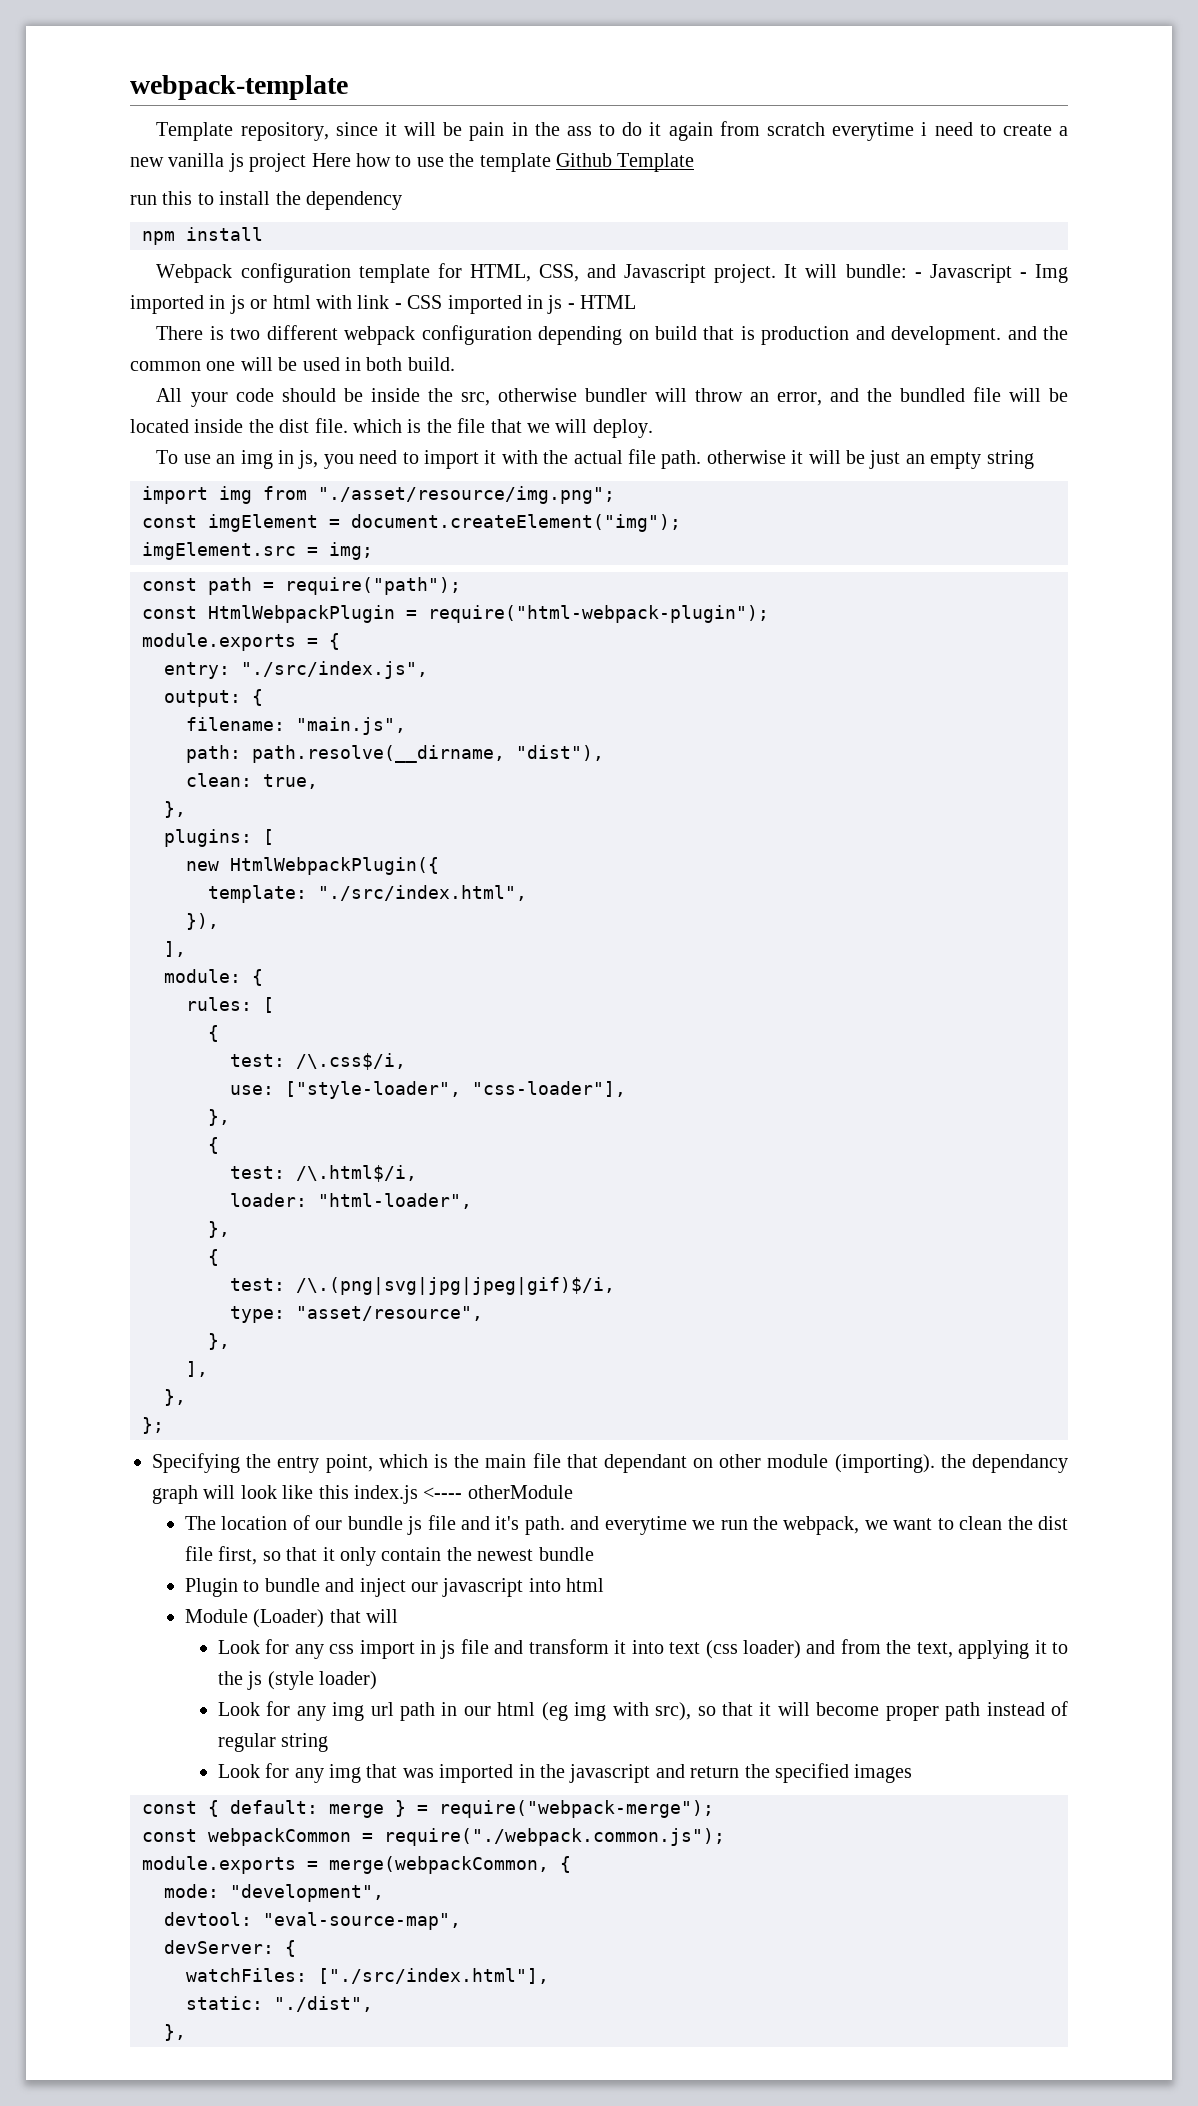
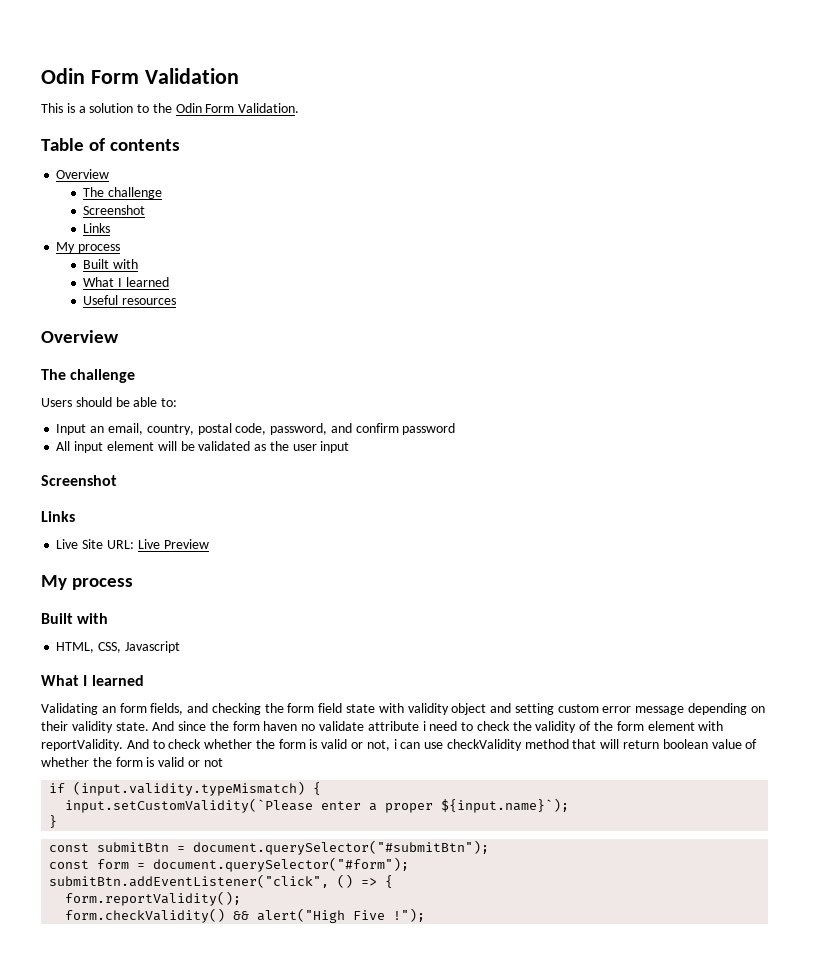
[130,75,348,100] [156,121,1069,141] [130,153,695,172] [130,191,402,210] [142,227,263,245] [156,263,1069,283] [130,295,637,314] [156,325,1069,345] [130,357,455,371] [156,387,1068,407] [130,418,653,438] [156,449,1034,469] [142,486,615,504] [142,514,681,532] [142,542,373,560] [142,577,461,595] [142,605,769,623] [142,633,340,651] [164,661,428,679] [164,689,263,707] [186,717,406,735] [186,745,604,763] [186,773,318,789] [164,801,186,818] [164,829,274,847] [186,857,439,875] [208,885,527,903] [186,913,219,930] [164,941,186,957] [164,969,263,986] [186,997,274,1013] [208,1025,219,1042] [230,1053,406,1070] [230,1081,626,1099] [208,1109,230,1126] [208,1137,219,1154] [230,1165,417,1182] [230,1193,472,1209] [208,1221,230,1238] [208,1249,219,1266] [230,1277,615,1295] [230,1306,483,1323] [208,1333,230,1350] [186,1361,208,1377] [164,1389,186,1406] [142,1417,164,1434] [152,1453,1068,1473] [152,1485,573,1504] [184,1515,1068,1535] [184,1546,594,1566] [184,1578,605,1597] [184,1609,399,1628] [217,1639,1068,1659] [217,1671,377,1690] [217,1701,1068,1721] [217,1733,329,1752] [217,1763,913,1783] [142,1800,714,1818] [142,1828,725,1846] [142,1856,571,1874] [164,1884,384,1902] [164,1912,461,1930] [164,1940,296,1957] [186,1968,549,1984] [186,1996,373,2012] [164,2024,186,2041] webpack-template // Template repository, since it will be pain in the ass to do it again from scratch everytime i need to create a new vanilla js project Here how to use the template Github Template // run this to install the dependency // npm install // Webpack configuration template for HTML, CSS, and Javascript project. It will bundle: - Javascript - Img imported in js or html with link - CSS imported in js - HTML // There is two different webpack configuration depending on build that is production and development. and the common one will be used in both build. // All your code should be inside the src, otherwise bundler will throw an error, and the bundled file will be located inside the dist file. which is the file that we will deploy. // To use an img in js, you need to import it with the actual file path. otherwise it will be just an empty string // import img from "./asset/resource/img.png"; // const imgElement = document.createElement("img"); // imgElement.src = img; // const path = require("path"); // const HtmlWebpackPlugin = require("html-webpack-plugin"); // module.exports = { // entry: "./src/index.js", // output: { // filename: "main.js", // path: path.resolve(__dirname, "dist"), // clean: true, // }, // plugins: [ // new HtmlWebpackPlugin({ // template: "./src/index.html", // }), // ], // module: { // rules: [ // { // test: /\.css$/i, // use: ["style-loader", "css-loader"], // }, // { // test: /\.html$/i, // loader: "html-loader", // }, // { // test: /\.(png|svg|jpg|jpeg|gif)$/i, // type: "asset/resource", // }, // ], // }, // }; // Specifying the entry point, which is the main file that dependant on other module (importing). the dependancy graph will look like this index.js <---- otherModule // The location of our bundle js file and it's path. and everytime we run the webpack, we want to clean the dist file first, so that it only contain the newest bundle // Plugin to bundle and inject our javascript into html // Module (Loader) that will // Look for any css import in js file and transform it into text (css loader) and from the text, applying it to the js (style loader) // Look for any img url path in our html (eg img with src), so that it will become proper path instead of regular string // Look for any img that was imported in the javascript and return the specified images // const { default: merge } = require("webpack-merge"); // const webpackCommon = require("./webpack.common.js"); // module.exports = merge(webpackCommon, { // mode: "development", // devtool: "eval-source-map", // devServer: { // watchFiles: ["./src/index.html"], // static: "./dist", // }, -> [41,68,239,84] [41,103,300,113] [41,138,181,151] [56,169,110,179] [83,187,163,199] [83,205,146,215] [83,223,111,233] [56,242,121,253] [83,259,139,269] [83,277,169,287] [83,295,177,305] [41,330,119,343] [41,369,136,383] [41,397,178,407] [56,423,456,435] [56,441,350,453] [41,475,117,486] [41,511,75,522] [56,539,209,549] [41,575,134,590] [41,613,109,624] [56,641,180,653] [41,675,144,686] [41,703,765,715] [41,721,724,733] [41,739,758,751] [41,757,223,767] [49,781,322,796] [65,798,570,813] [49,815,58,828] [49,840,490,855] [49,857,410,872] [49,874,394,888] [65,891,242,906] [65,908,426,923] Odin Form Validation // This is a solution to the Odin Form Validation. // Table of contents // Overview // The challenge // Screenshot // Links // My process // Built with // What I learned // Useful resources // Overview // The challenge // Users should be able to: // Input an email, country, postal code, password, and confirm password // All input element will be validated as the user input // Screenshot // Links // Live Site URL: Live Preview // My process // Built with // HTML, CSS, Javascript // What I learned // Validating an form fields, and checking the form field state with validity object and setting custom error message depending on their validity state. And since the form haven no validate attribute i need to check the validity of the form element with reportValidity. And to check whether the form is valid or not, i can use checkValidity method that will return boolean value of whether the form is valid or not // if (input.validity.typeMismatch) { // input.setCustomValidity(`Please enter a proper ${input.name}`); // } // const submitBtn = document.querySelector("#submitBtn"); // const form = document.querySelector("#form"); // submitBtn.addEventListener("click", () => { // form.reportValidity(); // form.checkValidity() && alert("High Five !");

